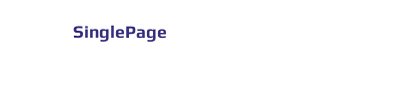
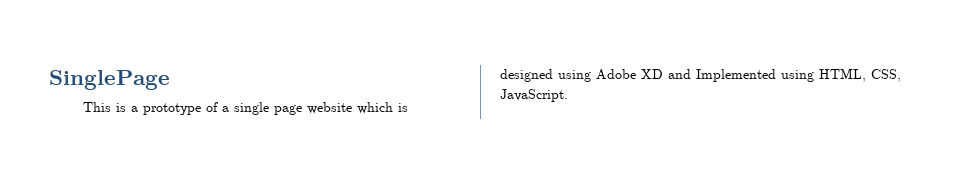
(168, 33) none -> [82,102,408,115] [500,68,901,82] [500,89,568,102] // This is a prototype of a single page website which is designed using Adobe XD and Implemented using HTML, CSS, JavaScript.

